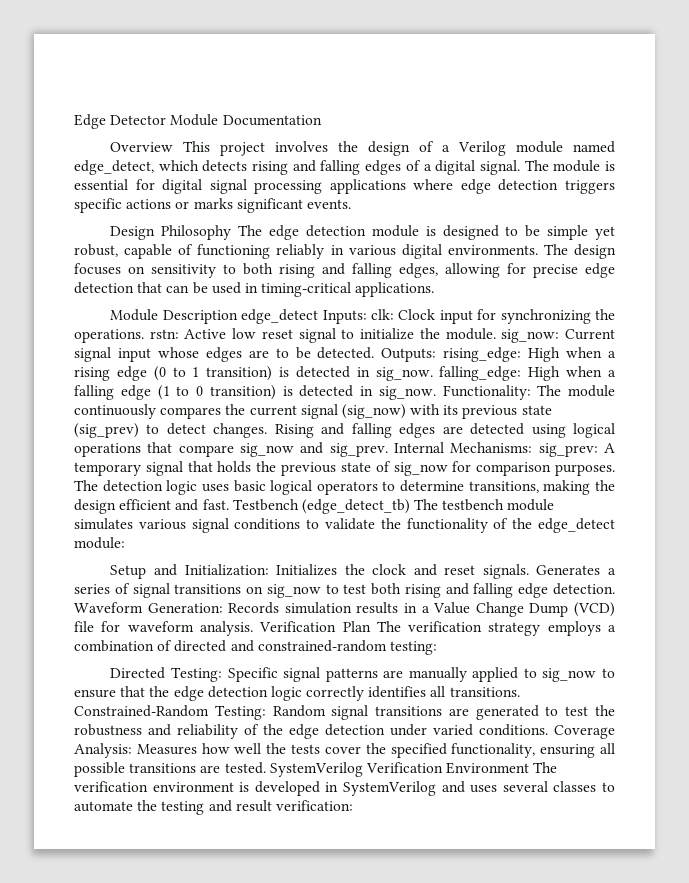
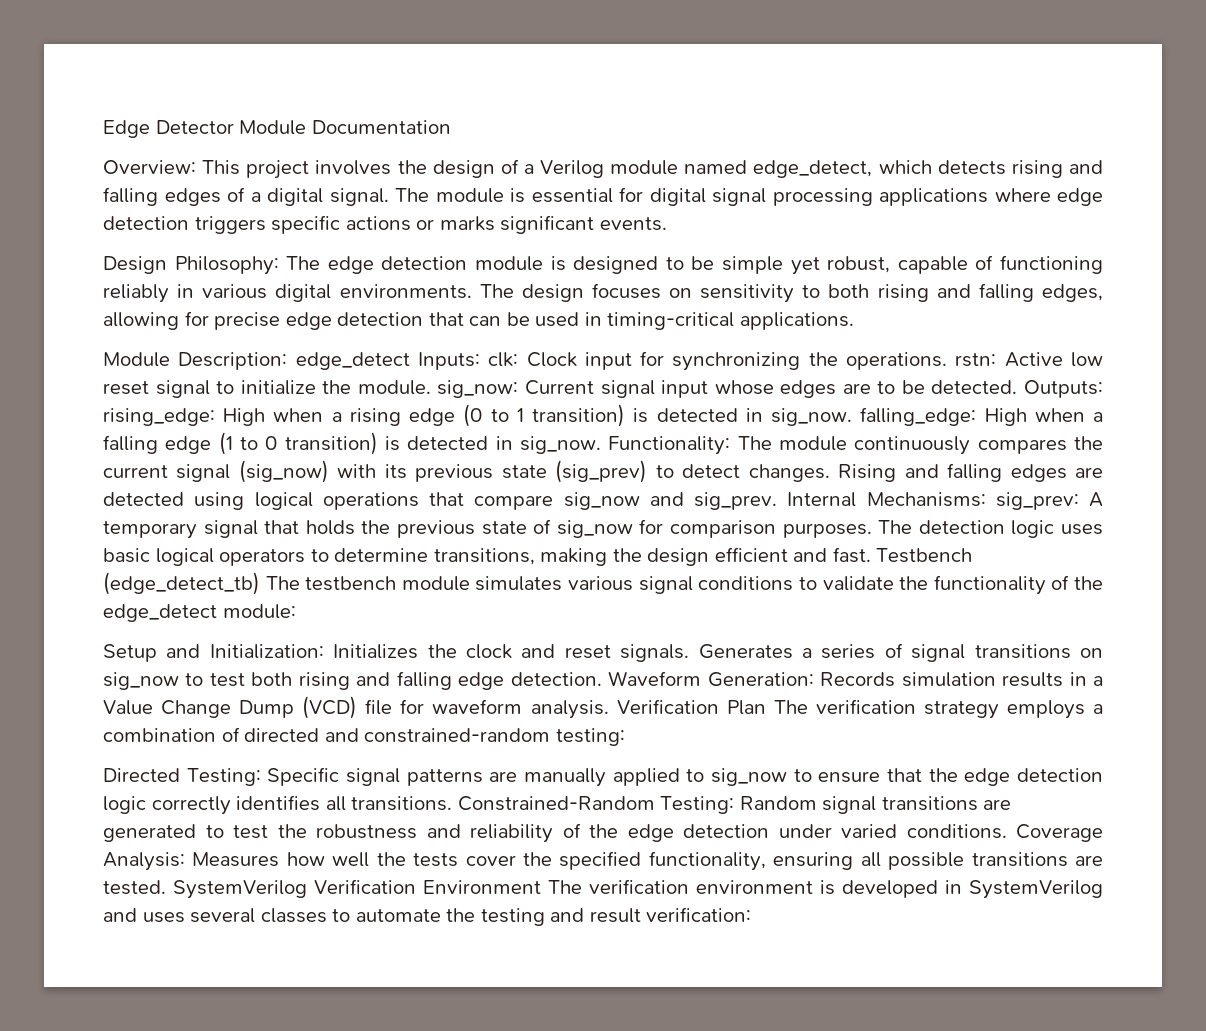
[110,142,174,152] Overview -> [103,160,196,174] Overview:
[161,225,232,240] Philosophy -> [174,256,279,275] Philosophy:
[162,310,238,324] Description -> [178,352,288,370] Description:

